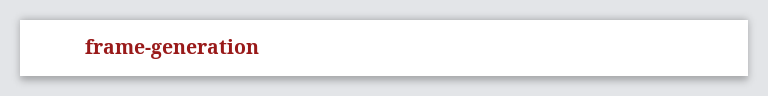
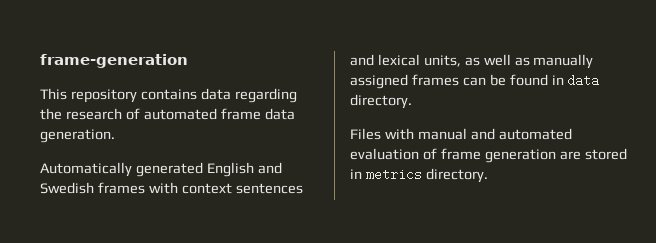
(259, 49) none -> [40,88,297,103] [40,108,295,120] [40,129,115,143] [40,162,282,177] [40,182,303,194] [350,54,594,69] [350,74,600,89] [350,94,412,109] [350,128,572,140] [350,148,627,163] [350,168,488,183] // This repository contains data regarding the research of automated frame data generation. // Automatically generated English and Swedish frames with context sentences and lexical units, as well as manually assigned frames can be found in data directory. // Files with manual and automated evaluation of frame generation are stored in metrics directory.

